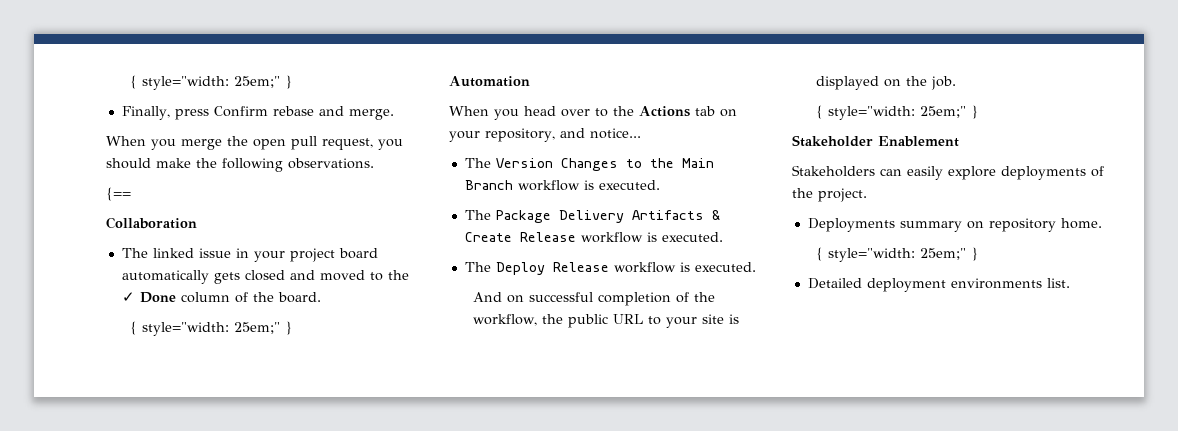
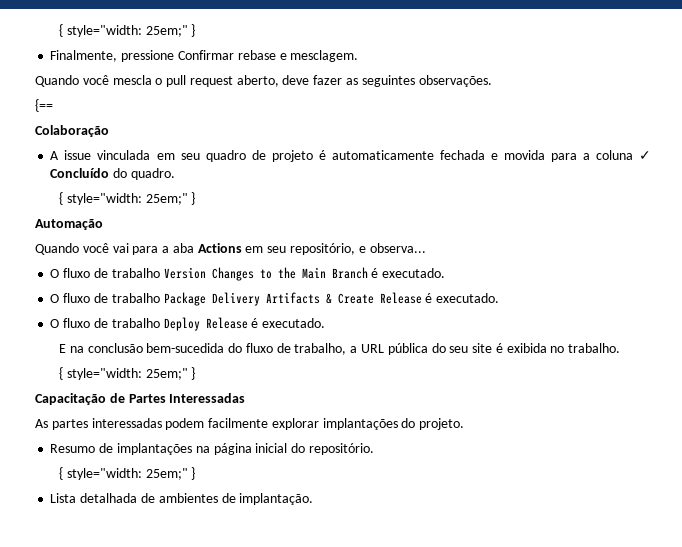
[129,75,292,90] [121,106,394,120] [106,136,403,150] [106,158,374,172] [106,187,131,201] [106,217,197,229] [121,248,378,262] [121,270,409,284] [121,292,321,303] [129,321,292,336] [449,76,530,87] [449,106,737,120] [449,128,641,142] [464,158,491,168] { style="width: 25em;" } // Finally, press Confirm rebase and merge. // When you merge the open pull request, you should make the following observations. // {== // Collaboration // The linked issue in your project board automatically gets closed and moved to the ✓ Done column of the board. // { style="width: 25em;" } // Automation // When you head over to the Actions tab on your repository, and notice... // The -> [59,24,196,37] [50,50,359,62] [35,75,492,87] [35,99,53,112] [35,125,109,137] [50,150,652,162] [50,168,175,180] [59,192,196,205] [35,219,103,230] [35,243,426,255] [50,268,160,278] { style="width: 25em;" } // Finalmente, pressione Confirmar rebase e mesclagem. // Quando você mescla o pull request aberto, deve fazer as seguintes observações. // {== // Colaboração // A issue vinculada em seu quadro de projeto é automaticamente fechada e movida para a coluna ✓ Concluído do quadro. // { style="width: 25em;" } // Automação // Quando você vai para a aba Actions em seu repositório, e observa... // O fluxo de trabalho
[517,180,660,191] [464,210,491,220] workflow is executed. // The -> [371,268,446,278] [50,293,160,303] é executado. // O fluxo de trabalho
[580,232,723,243] [464,262,756,275] [472,292,715,306] [472,314,739,328] [815,76,956,90] [815,105,978,120] [792,135,959,147] [792,165,1104,180] [792,188,867,202] [807,218,1102,232] [815,247,978,262] [807,278,1070,292] workflow is executed. // The Deploy Release workflow is executed. // And on successful completion of the workflow, the public URL to your site is displayed on the job. // { style="width: 25em;" } // Stakeholder Enablement // Stakeholders can easily explore deployments of the project. // Deployments summary on repository home. // { style="width: 25em;" } // Detailed deployment environments list. -> [425,293,500,303] [50,317,326,331] [59,343,621,355] [59,367,196,380] [35,393,246,405] [35,418,465,430] [50,443,374,455] [59,467,196,480] [50,493,314,505] é executado. // O fluxo de trabalho Deploy Release é executado. // E na conclusão bem-sucedida do fluxo de trabalho, a URL pública do seu site é exibida no trabalho. // { style="width: 25em;" } // Capacitação de Partes Interessadas // As partes interessadas podem facilmente explorar implantações do projeto. // Resumo de implantações na página inicial do repositório. // { style="width: 25em;" } // Lista detalhada de ambientes de implantação.

